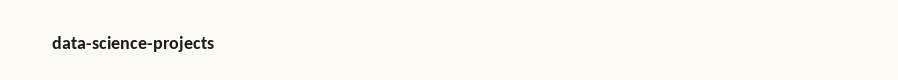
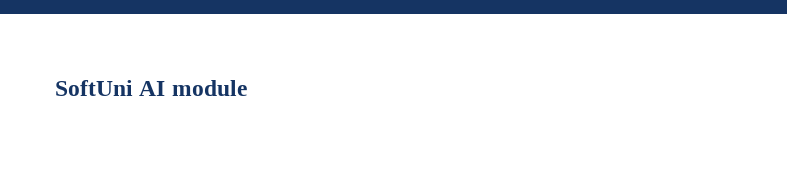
[52,36,214,52] data-science-projects -> [55,80,247,96] SoftUni AI module

